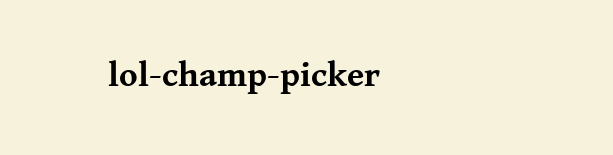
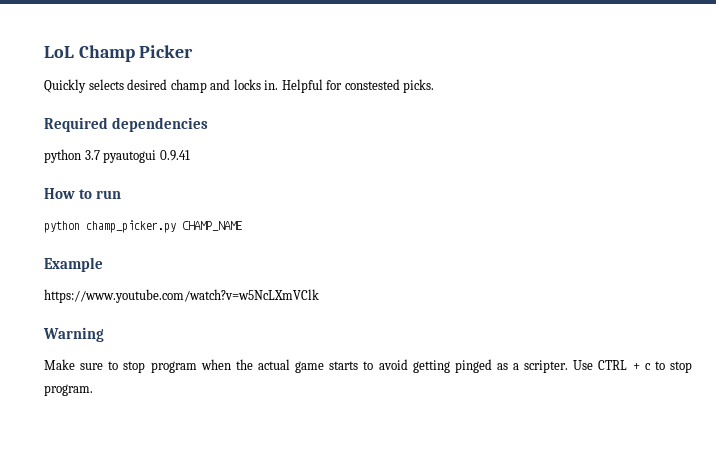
[108,60,380,94] lol-champ-picker -> [44,45,194,62] [44,79,435,93] [44,117,209,132] [44,149,190,163] [44,188,122,199] [44,220,242,233] [44,257,103,272] [44,289,319,303] [43,327,104,342] [44,359,692,373] [44,384,93,396] LoL Champ Picker // Quickly selects desired champ and locks in. Helpful for constested picks. // Required dependencies // python 3.7 pyautogui 0.9.41 // How to run // python champ_picker.py CHAMP_NAME // Example // https://www.youtube.com/watch?v=w5NcLXmVClk // Warning // Make sure to stop program when the actual game starts to avoid getting pinged as a scripter. Use CTRL + c to stop program.

